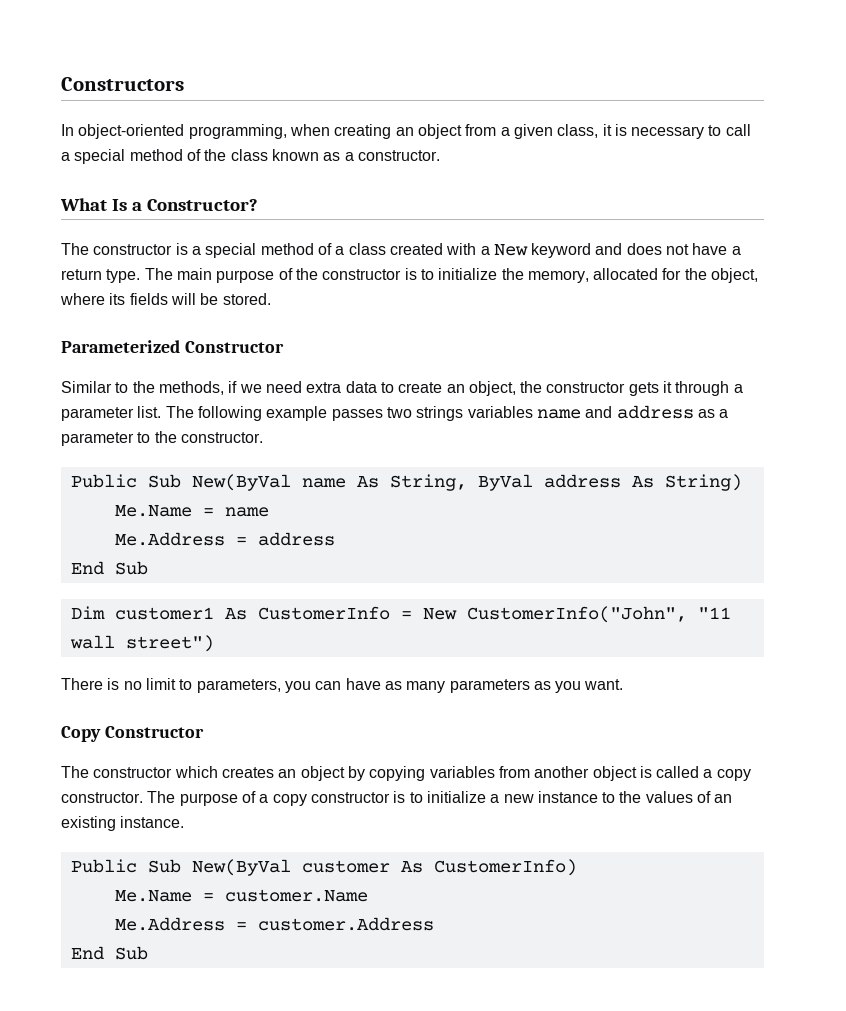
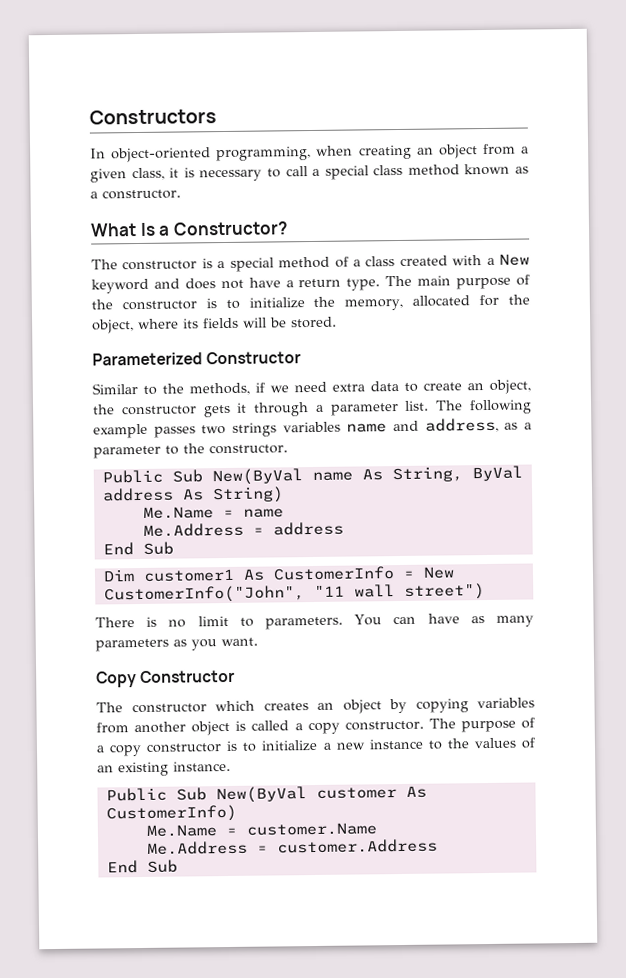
[129,149,268,161] method of the class -> [373,164,460,176] class method
[616,405,694,419] address -> [424,417,499,433] address,
[196,679,311,693] parameters, you -> [265,614,383,630] parameters. You

